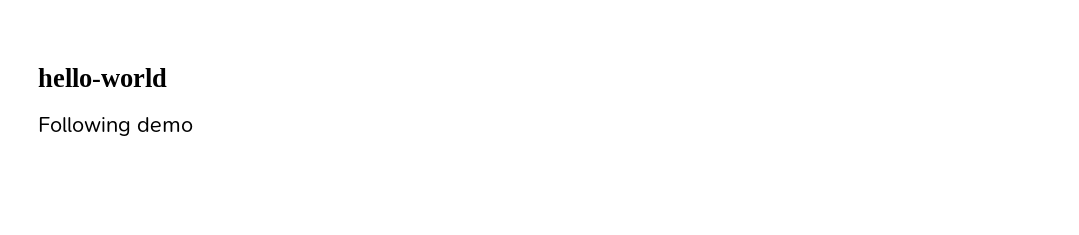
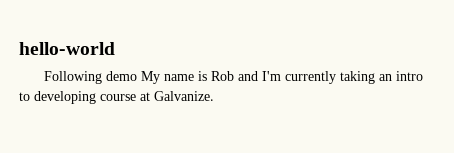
(193, 124) none -> [141,71,424,84] [19,91,214,104] My name is Rob and I'm currently taking an intro to developing course at Galvanize.

